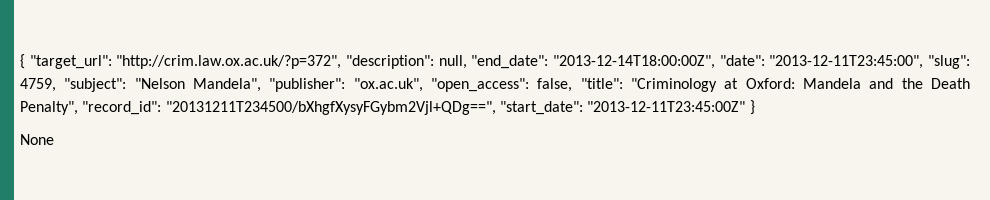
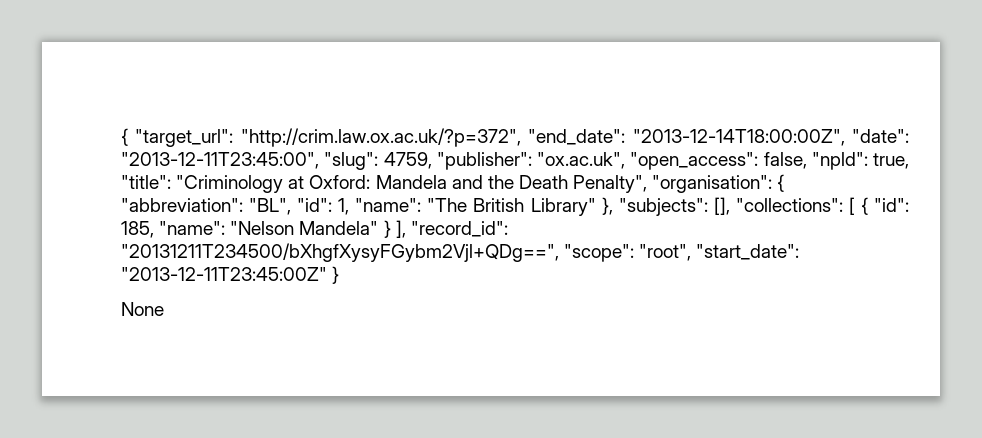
[346,55,467,69] "description": null, -> (521, 137) none
[64,78,261,92] "subject": "Nelson Mandela", -> (432, 160) none
(573, 85) none -> [811,152,909,170] "npld": true,
[82,101,496,115] "record_id": "20131211T234500/bXhgfXysyFGybm2Vjl+QDg==", -> [652,174,785,193] [121,197,909,216] [121,220,508,238] [121,243,692,262] "organisation": { "abbreviation": "BL", "id": 1, "name": "The British Library" }, "subjects": [], "collections": [ { "id": 185, "name": "Nelson Mandela" } ], "record_id": "20131211T234500/bXhgfXysyFGybm2Vjl+QDg==", "scope": "root",

